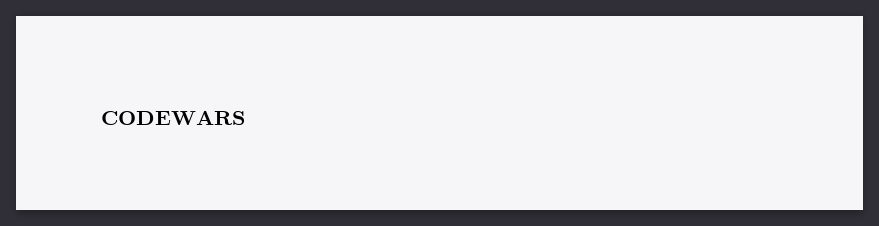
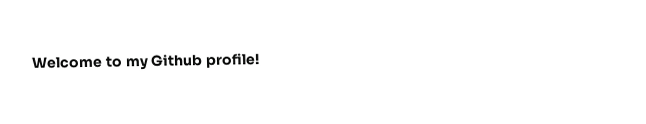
[101,110,245,125] CODEWARS -> [31,53,261,71] Welcome to my Github profile!

